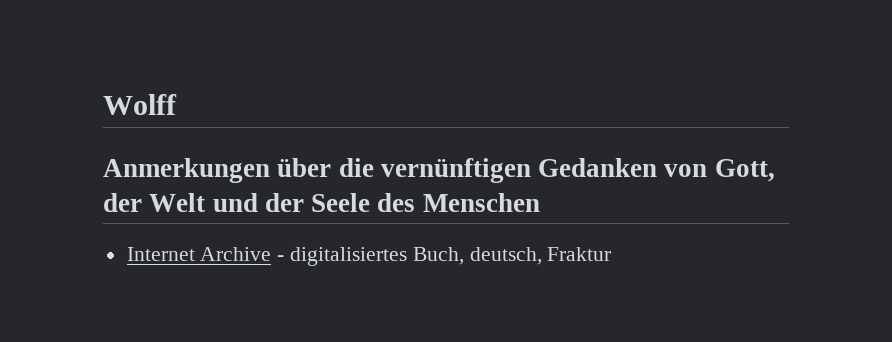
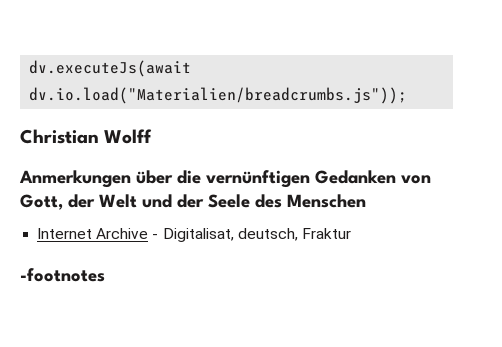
(103, 104) none -> [29,60,192,77] [29,87,408,104] [20,129,99,144] dv.executeJs(await dv.io.load("Materialien/breadcrumbs.js")); // Christian
[290,247,464,266] digitalisiertes Buch, -> [162,228,234,242] Digitalisat,
(612, 254) none -> [20,268,105,282] // -footnotes

